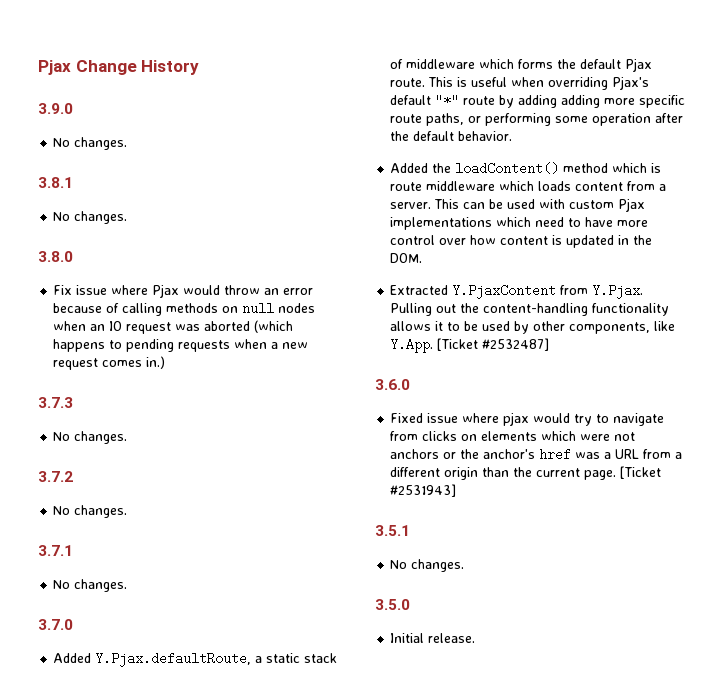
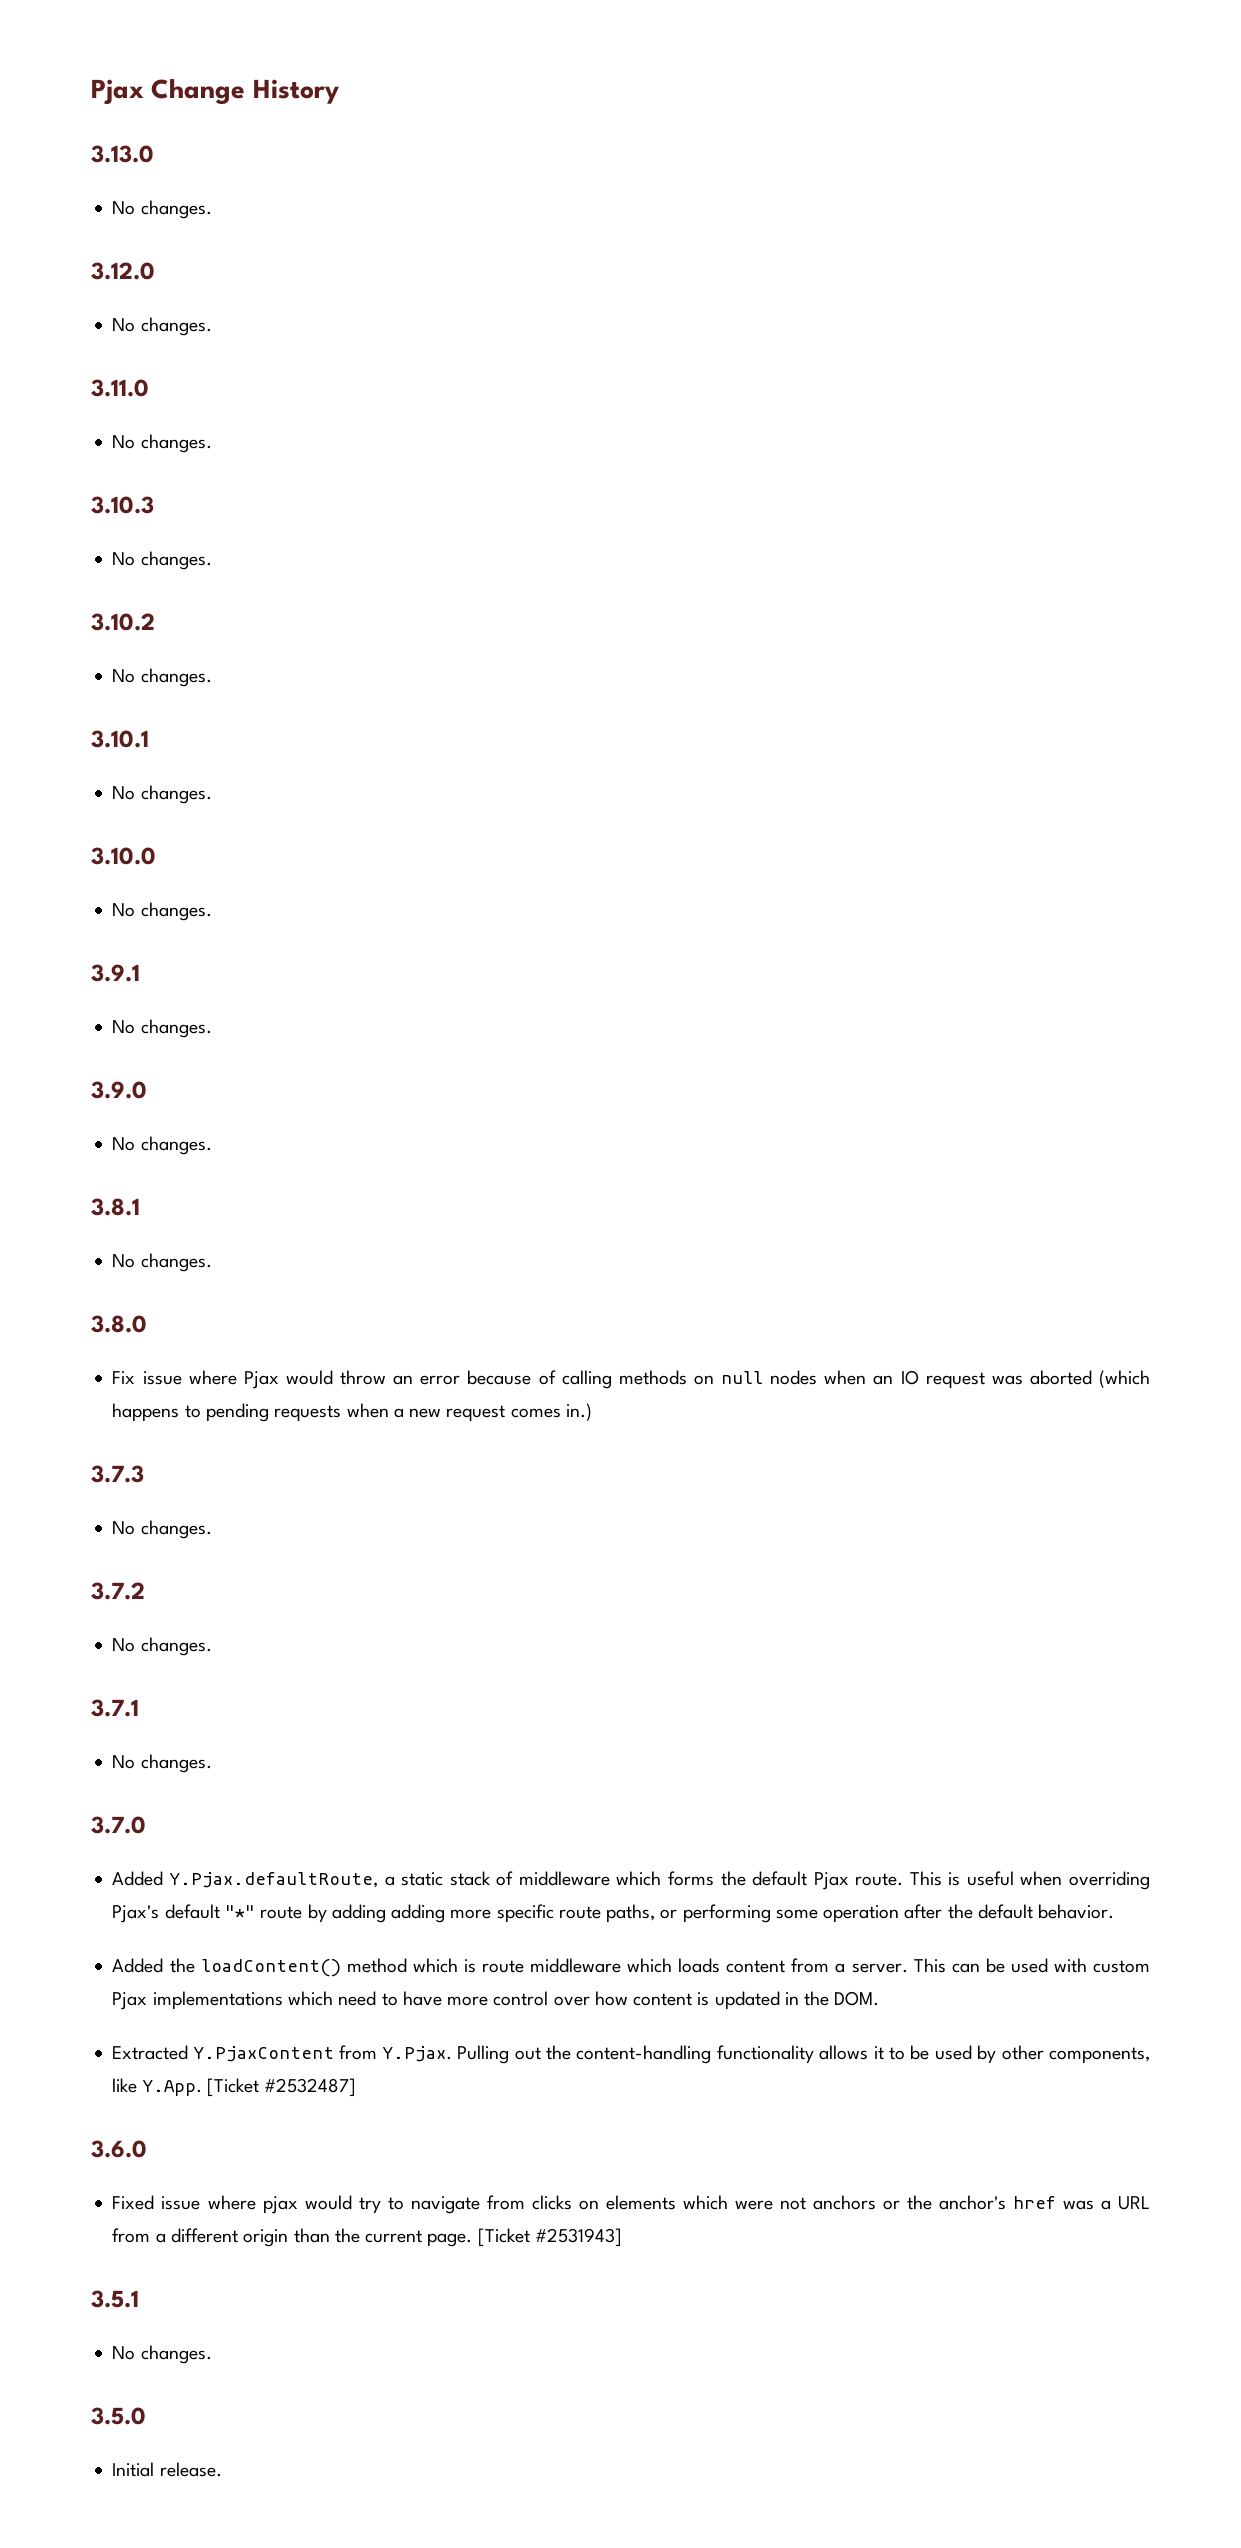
(200, 67) none -> [91,145,154,163] [112,200,212,219] [91,262,155,280] [112,317,212,336] [91,379,149,397] [112,434,212,453] [91,496,154,514] [112,551,212,570] [91,613,155,631] [112,668,212,687] [91,730,149,748] [112,785,212,804] [91,847,156,865] [112,902,212,921] [91,964,140,982] [112,1019,212,1038] // 3.13.0 // No changes. // 3.12.0 // No changes. // 3.11.0 // No changes. // 3.10.3 // No changes. // 3.10.2 // No changes. // 3.10.1 // No changes. // 3.10.0 // No changes. // 3.9.1 // No changes.

